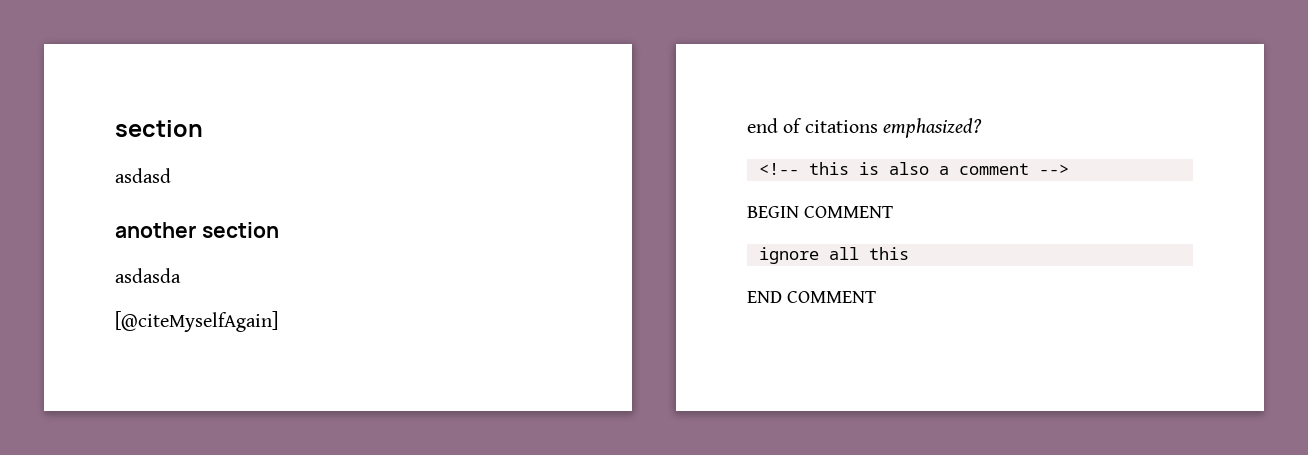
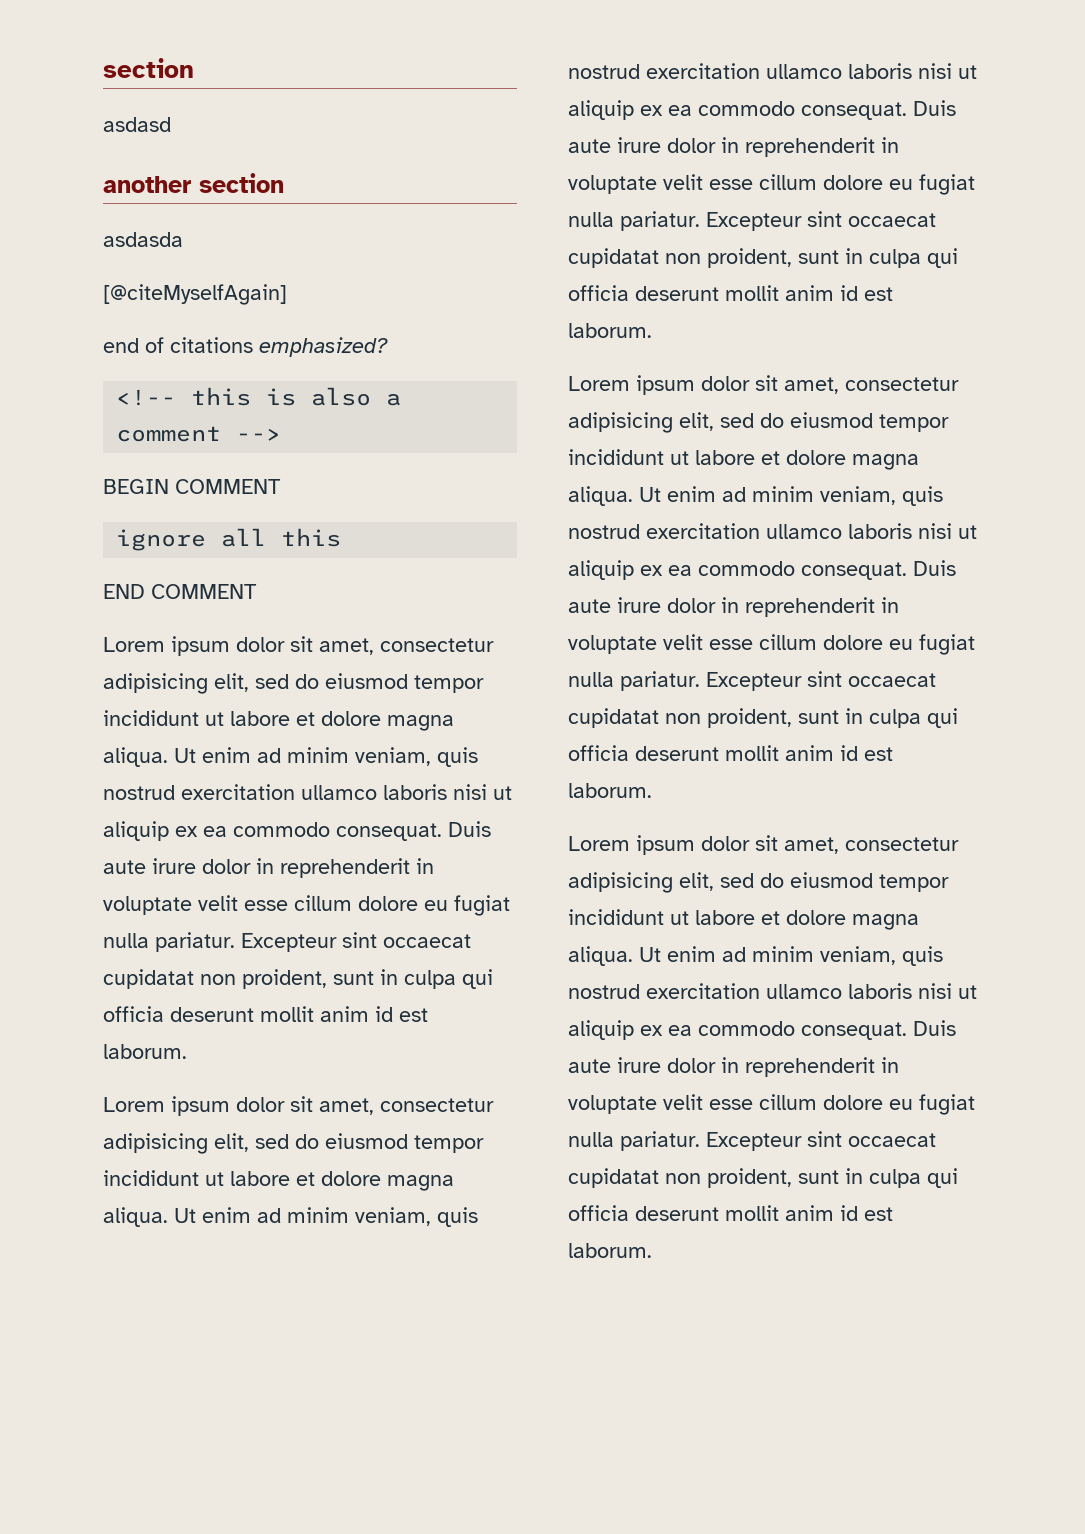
(877, 297) none -> [103,636,494,656] [103,673,484,694] [103,710,454,731] [103,747,478,767] [103,784,512,800] [103,821,491,841] [103,858,434,878] [103,895,510,916] [103,932,471,952] [103,969,493,989] [103,1006,428,1022] [103,1044,187,1059] [103,1096,494,1116] [103,1133,484,1154] [103,1170,454,1191] [103,1207,478,1227] [568,63,977,79] [568,100,956,120] [568,137,899,157] [568,174,975,195] [568,211,936,231] [568,248,958,268] [568,285,893,301] [568,323,652,338] [568,375,959,395] [568,412,949,433] [568,449,919,470] [568,486,943,506] [568,523,977,539] [568,560,956,580] [568,597,899,617] [568,634,975,655] [568,671,936,691] [568,708,958,728] [568,745,893,761] [568,783,652,798] [568,835,959,855] [568,872,949,893] [568,909,919,930] [568,946,943,966] [568,983,977,999] [568,1020,956,1040] [568,1057,899,1077] [568,1094,975,1115] [568,1131,936,1151] [568,1168,958,1188] [568,1205,893,1221] [568,1243,652,1258] // Lorem ipsum dolor sit amet, consectetur adipisicing elit, sed do eiusmod tempor incididunt ut labore et dolore magna aliqua. Ut enim ad minim veniam, quis nostrud exercitation ullamco laboris nisi ut aliquip ex ea commodo consequat. Duis aute irure dolor in reprehenderit in voluptate velit esse cillum dolore eu fugiat nulla pariatur. Excepteur sint occaecat cupidatat non proident, sunt in culpa qui officia deserunt mollit anim id est laborum. // Lorem ipsum dolor sit amet, consectetur adipisicing elit, sed do eiusmod tempor incididunt ut labore et dolore magna aliqua. Ut enim ad minim veniam, quis nostrud exercitation ullamco laboris nisi ut aliquip ex ea commodo consequat. Duis aute irure dolor in reprehenderit in voluptate velit esse cillum dolore eu fugiat nulla pariatur. Excepteur sint occaecat cupidatat non proident, sunt in culpa qui officia deserunt mollit anim id est laborum. // Lorem ipsum dolor sit amet, consectetur adipisicing elit, sed do eiusmod tempor incididunt ut labore et dolore magna aliqua. Ut enim ad minim veniam, quis nostrud exercitation ullamco laboris nisi ut aliquip ex ea commodo consequat. Duis aute irure dolor in reprehenderit in voluptate velit esse cillum dolore eu fugiat nulla pariatur. Excepteur sint occaecat cupidatat non proident, sunt in culpa qui officia deserunt mollit anim id est laborum. // Lorem ipsum dolor sit amet, consectetur adipisicing elit, sed do eiusmod tempor incididunt ut labore et dolore magna aliqua. Ut enim ad minim veniam, quis nostrud exercitation ullamco laboris nisi ut aliquip ex ea commodo consequat. Duis aute irure dolor in reprehenderit in voluptate velit esse cillum dolore eu fugiat nulla pariatur. Excepteur sint occaecat cupidatat non proident, sunt in culpa qui officia deserunt mollit anim id est laborum.

